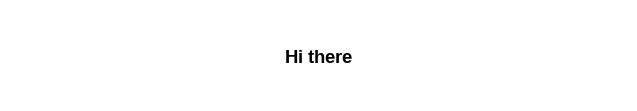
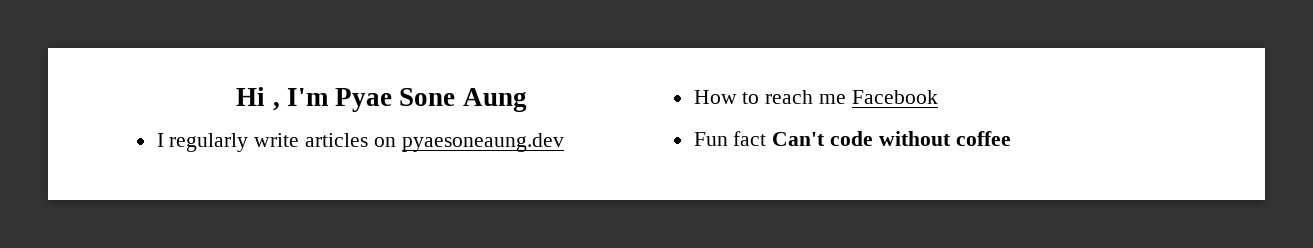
[308,50,352,63] there -> [272,88,527,112] [156,133,564,152] [693,90,938,104] [693,131,1011,146] , I'm Pyae Sone Aung // I regularly write articles on pyaesoneaung.dev // How to reach me Facebook // Fun fact Can't code without coffee

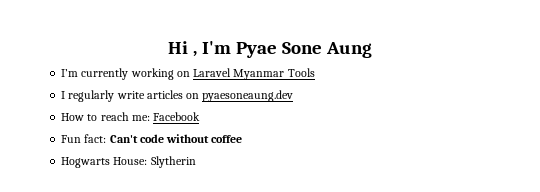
(527, 100) none -> [61,68,315,80] // I’m currently working on Laravel Myanmar Tools
[819,94,847,104] me -> [131,115,150,121] me:
[733,131,767,146] fact -> [84,134,107,143] fact:
(1011, 138) none -> [61,156,196,168] // Hogwarts House: Slytherin

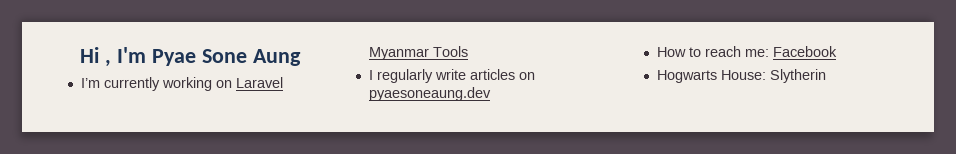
[61,134,243,143] // Fun fact: Can't code without coffee -> (837, 51) none

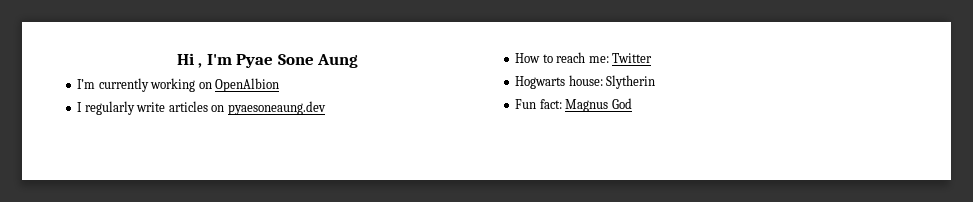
[235,77,283,88] [368,46,468,60] Laravel Myanmar Tools -> [215,78,280,92] OpenAlbion
[772,46,837,57] Facebook -> [612,53,653,63] Twitter
[720,70,766,80] House: -> [568,75,603,86] house:
(826, 76) none -> [515,98,632,112] // Fun fact: Magnus God

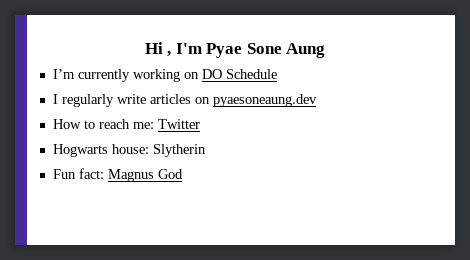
[215,78,280,92] OpenAlbion -> [201,69,277,79] DO Schedule

